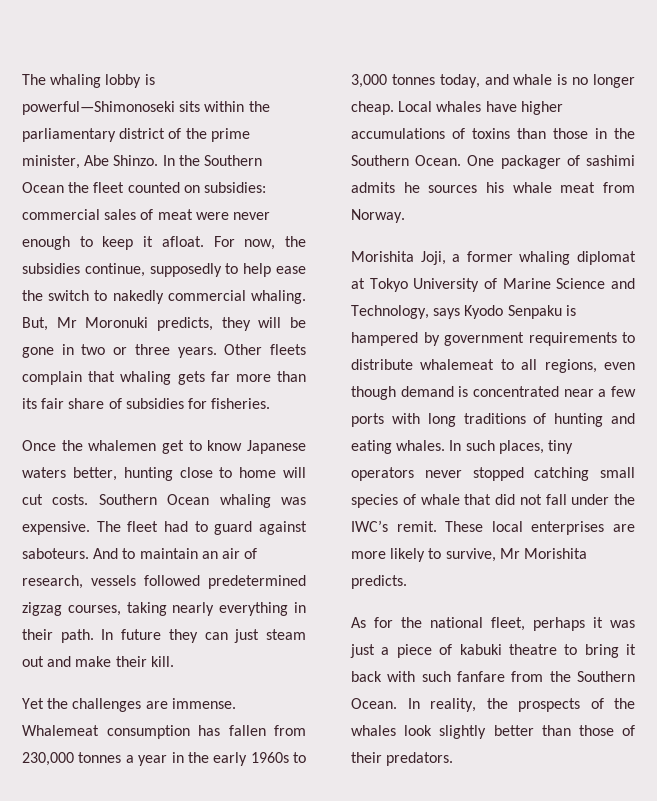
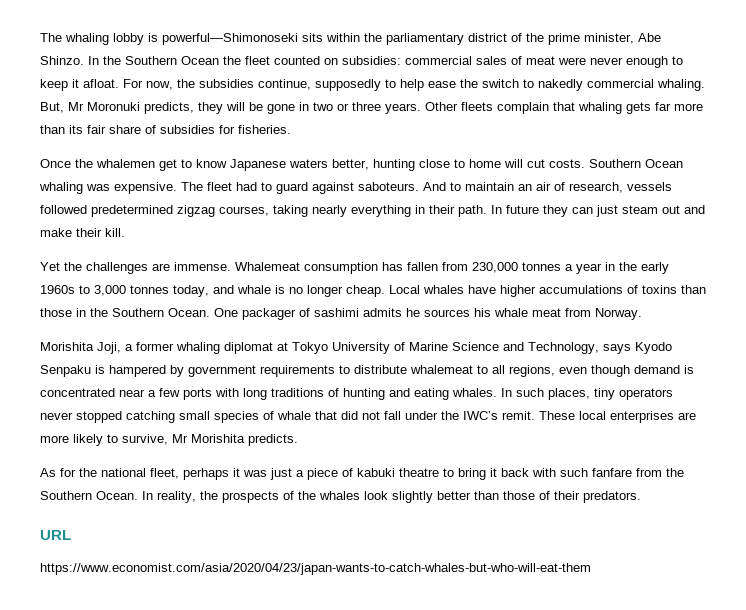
(454, 759) none -> [40,530,71,540] [40,563,591,575] // URL // https://www.economist.com/asia/2020/04/23/japan-wants-to-catch-whales-but-who-will-eat-them

